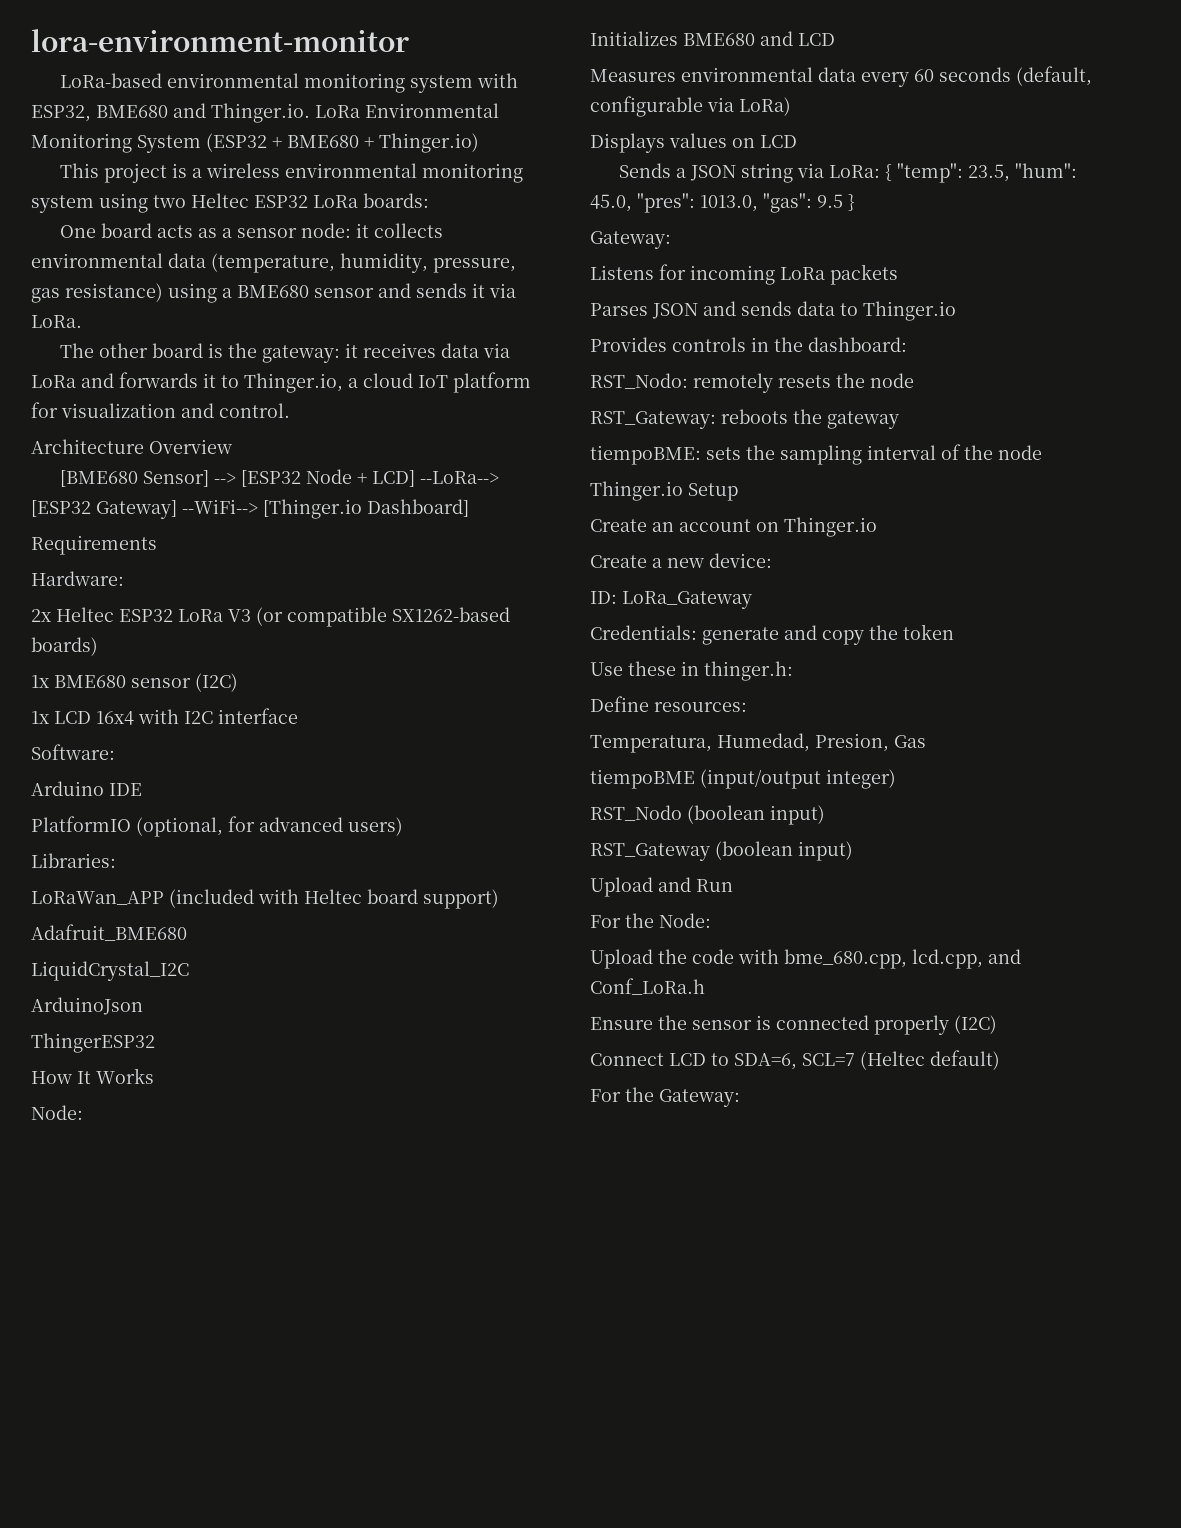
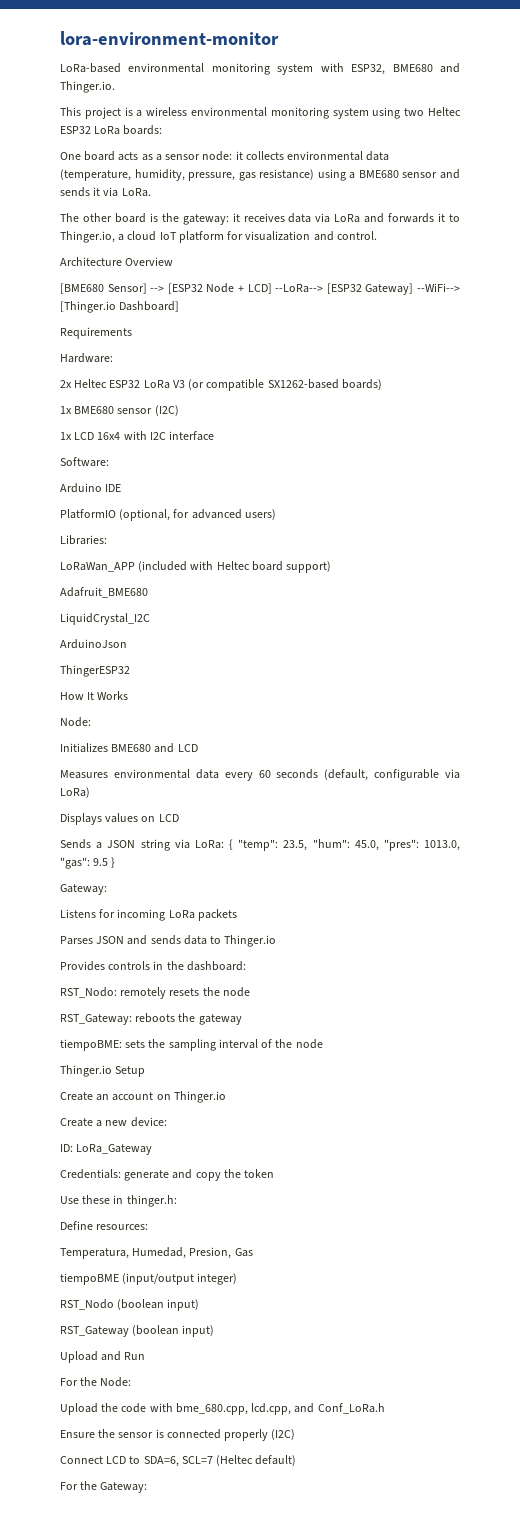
[315,103,499,118] [31,133,479,153] LoRa Environmental Monitoring System (ESP32 + BME680 + Thinger.io) -> (115, 87) none

